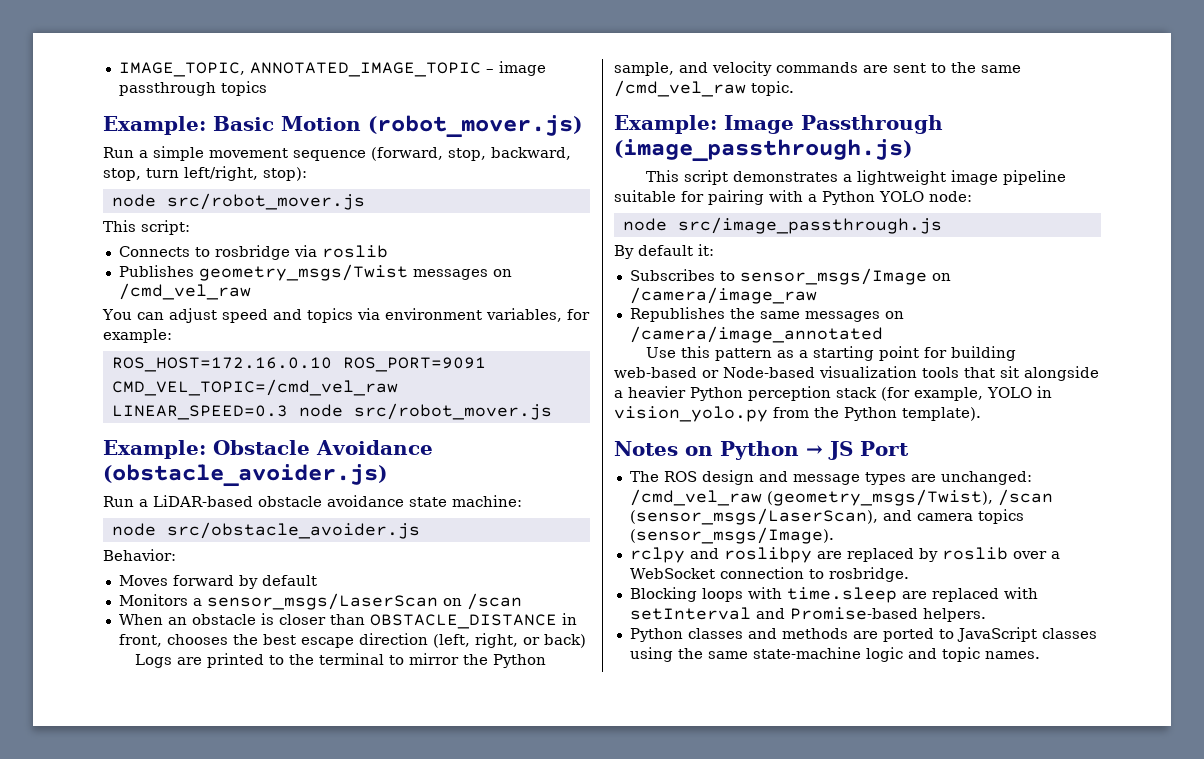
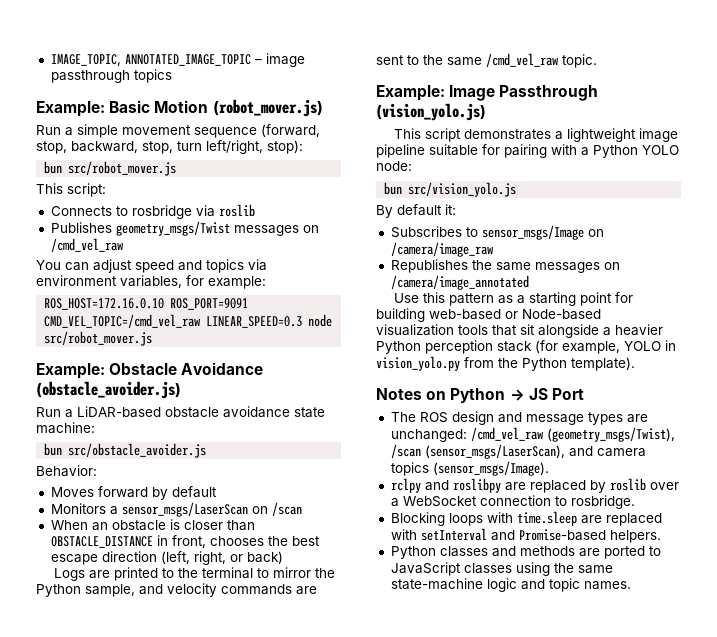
[111,194,156,207] node -> [44,161,63,174] bun
[111,523,156,536] node -> [44,443,63,456] bun
[614,139,912,162] (image_passthrough.js) -> [376,103,486,121] (vision_yolo.js)
[622,217,942,234] node src/image_passthrough.js -> [384,182,517,197] bun src/vision_yolo.js

